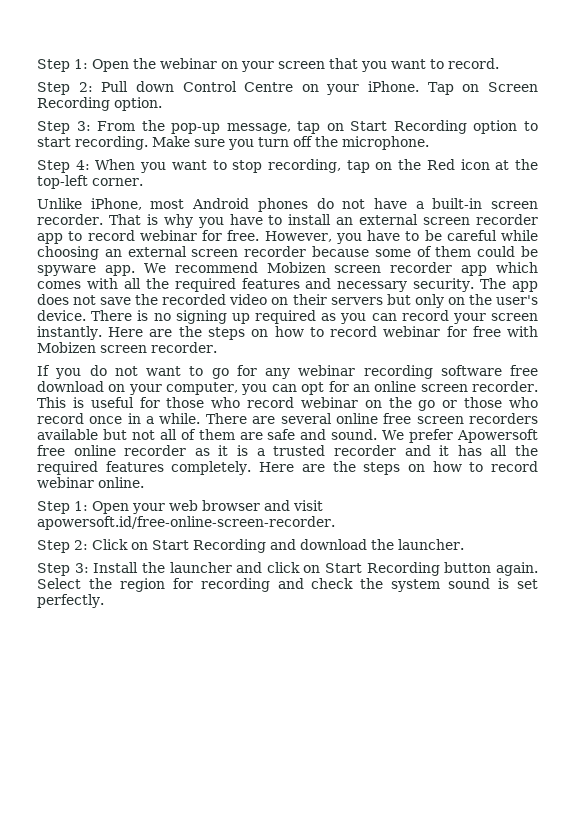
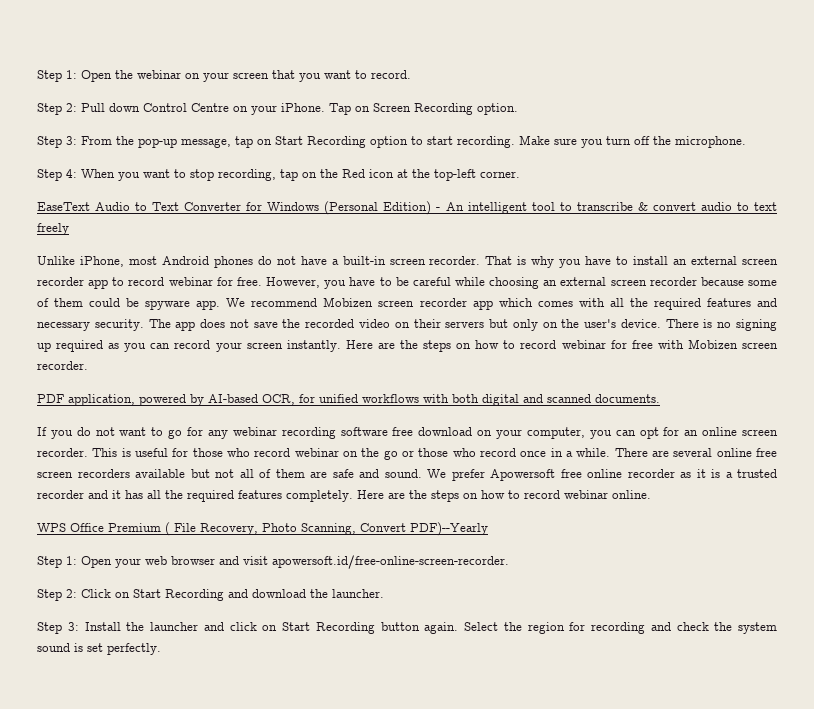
(143, 182) none -> [37,201,778,215] [37,223,69,235] // EaseText Audio to Text Converter for Windows (Personal Edition) - An intelligent tool to transcribe & convert audio to text freely
(217, 347) none -> [37,394,660,406] // PDF application, powered by AI-based OCR, for unified workflows with both digital and scanned documents.
(144, 482) none -> [37,522,488,536] // WPS Office Premium ( File Recovery, Photo Scanning, Convert PDF)--Yearly

